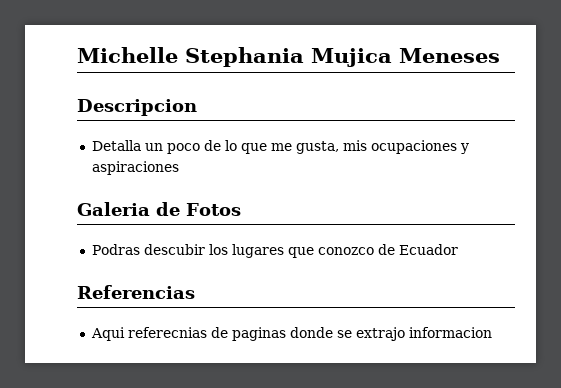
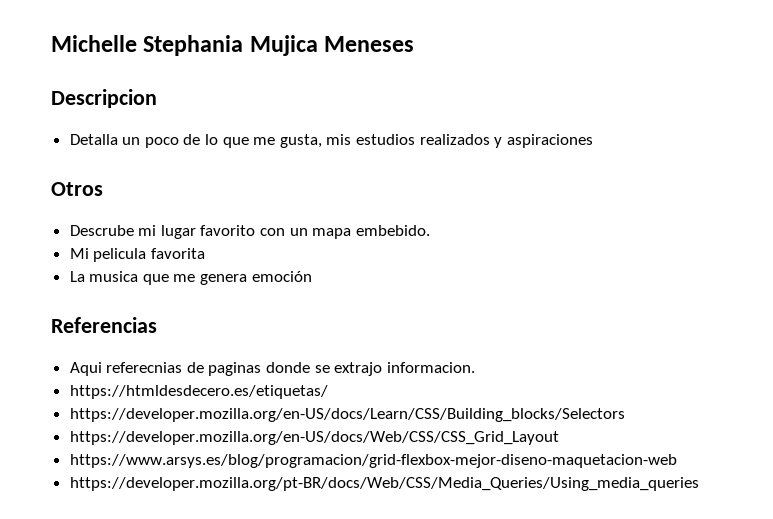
[370,140,457,154] ocupaciones -> [356,134,490,145] estudios realizados
[77,202,241,216] [91,244,458,258] Galeria de Fotos // Podras descubir los lugares que conozco de Ecuador -> [51,182,103,196] [69,225,430,239] [69,248,205,262] [69,271,312,285] Otros // Descrube mi lugar favorito con un mapa embebido. // Mi pelicula favorita // La musica que me genera emoción
[408,327,492,338] informacion -> [386,362,475,373] [69,385,328,399] [69,408,625,422] [69,431,559,445] [69,454,677,468] [69,477,699,491] informacion. // https://htmldesdecero.es/etiquetas/ // https://developer.mozilla.org/en-US/docs/Learn/CSS/Building_blocks/Selectors // https://developer.mozilla.org/en-US/docs/Web/CSS/CSS_Grid_Layout // https://www.arsys.es/blog/programacion/grid-flexbox-mejor-diseno-maquetacion-web // https://developer.mozilla.org/pt-BR/docs/Web/CSS/Media_Queries/Using_media_queries

